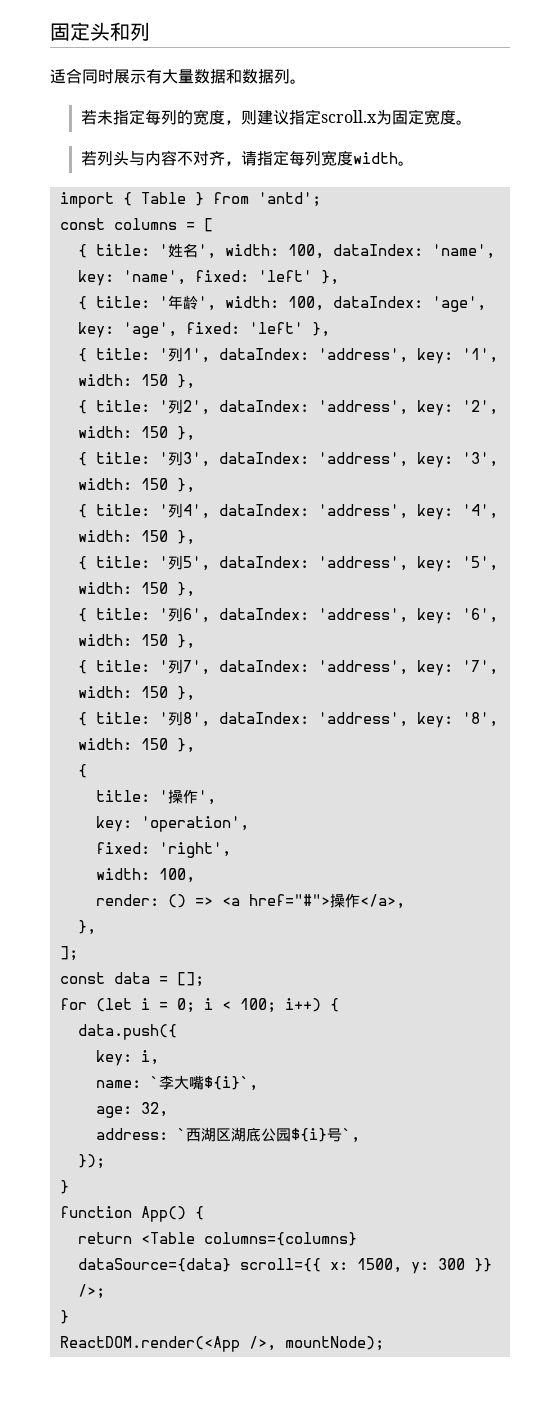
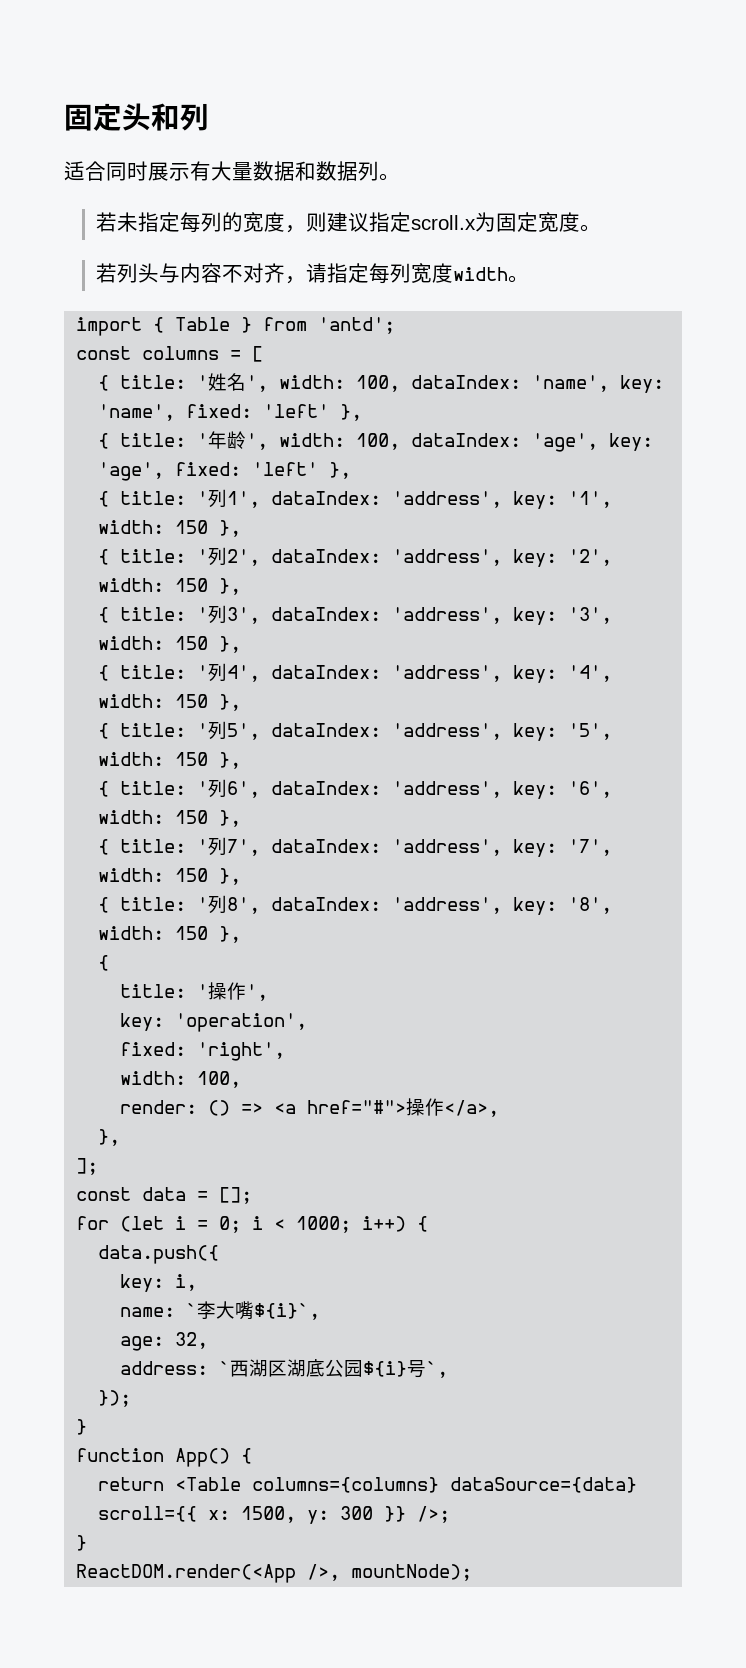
[239,998,276,1013] 100; -> [296,1216,352,1233] 1000;

